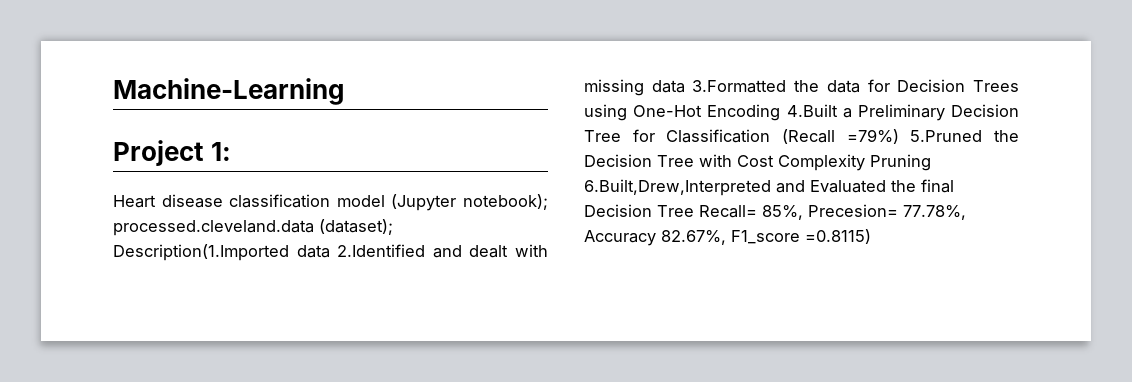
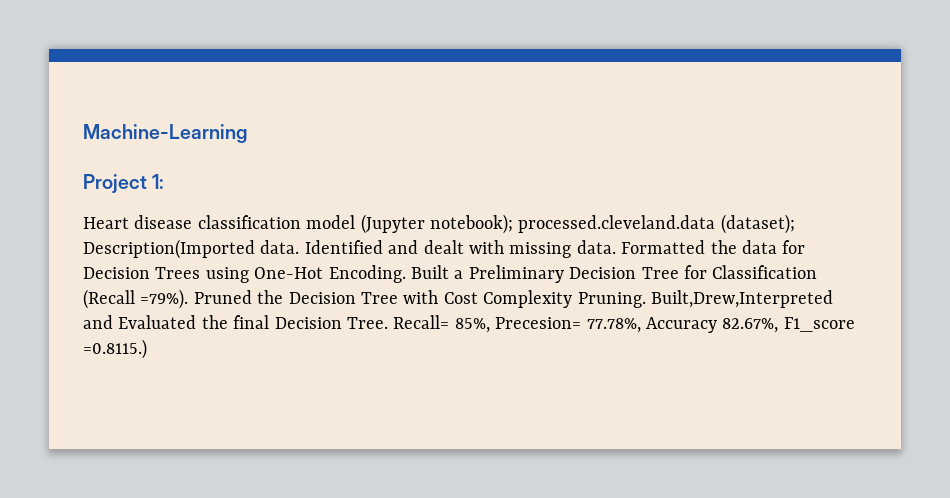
[113,244,426,261] Description(1.Imported data 2.Identified -> [83,239,383,259] Description(Imported data. Identified
[651,80,787,93] data 3.Formatted -> [576,240,706,254] data. Formatted
[707,104,838,121] Encoding 4.Built -> [328,265,449,283] Encoding. Built
[846,129,983,144] =79%) 5.Pruned -> [140,289,252,309] =79%). Pruned
[870,154,931,171] [584,179,771,196] Pruning 6.Built,Drew,Interpreted -> [577,290,833,308] Pruning. Built,Drew,Interpreted
[657,205,694,217] Tree -> [347,317,388,329] Tree.
[805,229,871,244] =0.8115) -> [83,339,147,359] =0.8115.)

